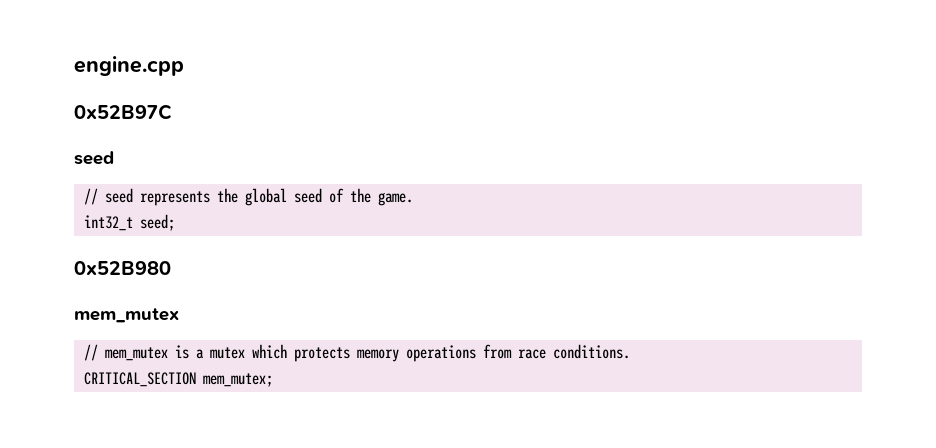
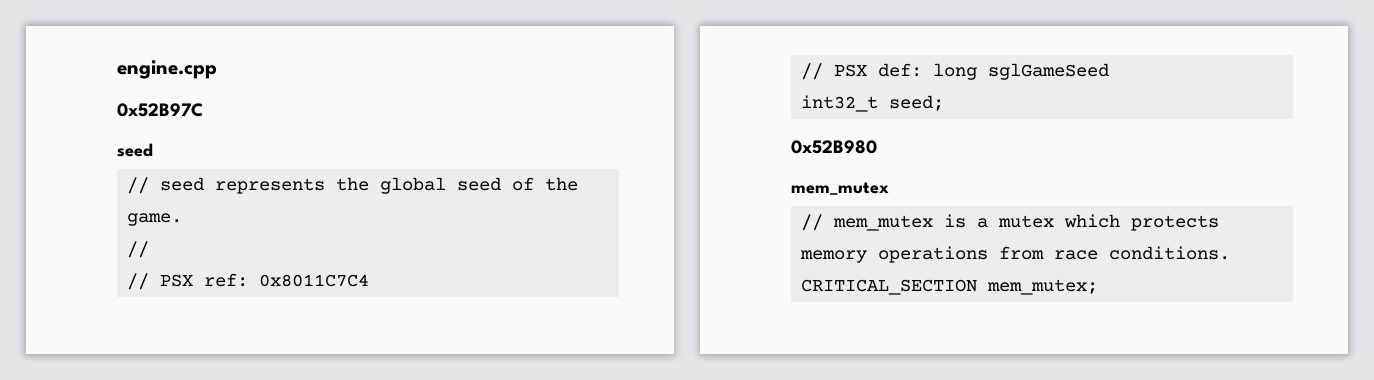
(414, 199) none -> [126,241,149,258] [126,273,369,290] [800,63,1109,80] // // // // PSX ref: 0x8011C7C4 // // PSX def: long sglGameSeed

